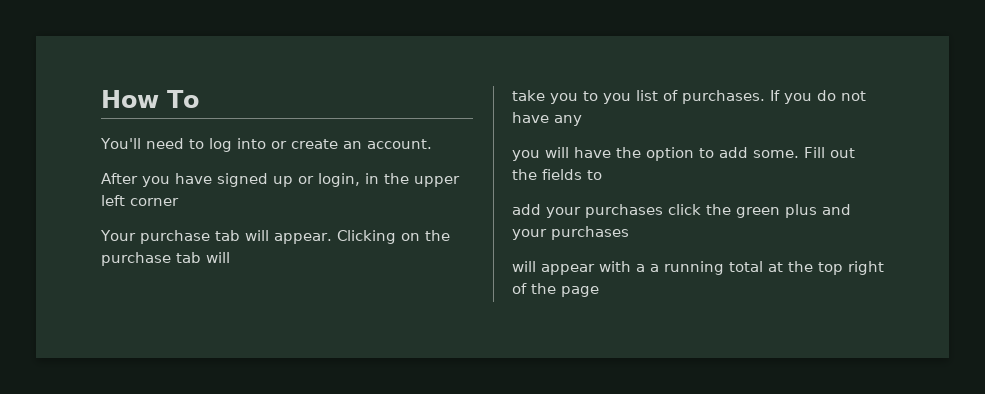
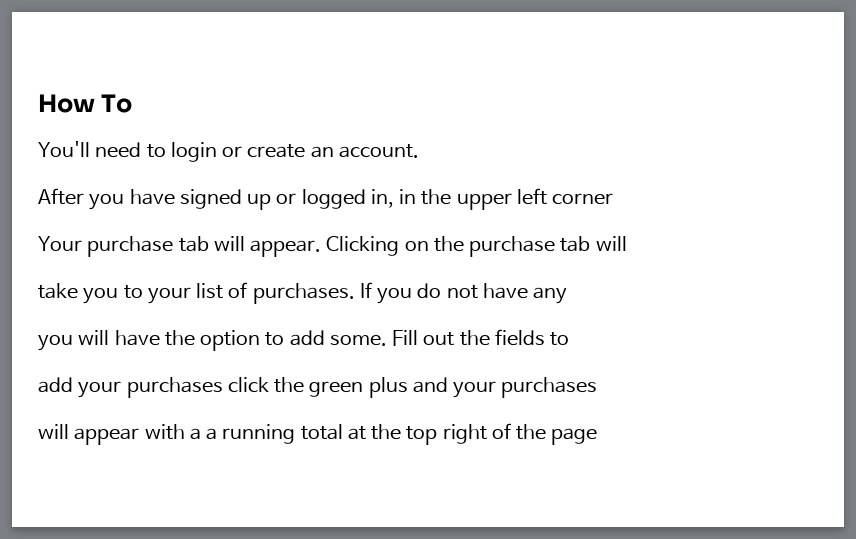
[208,138,266,152] log into -> [170,142,217,162] login
[318,173,360,187] login, -> [301,189,394,209] logged in,
[603,93,631,104] you -> [147,287,191,304] your

